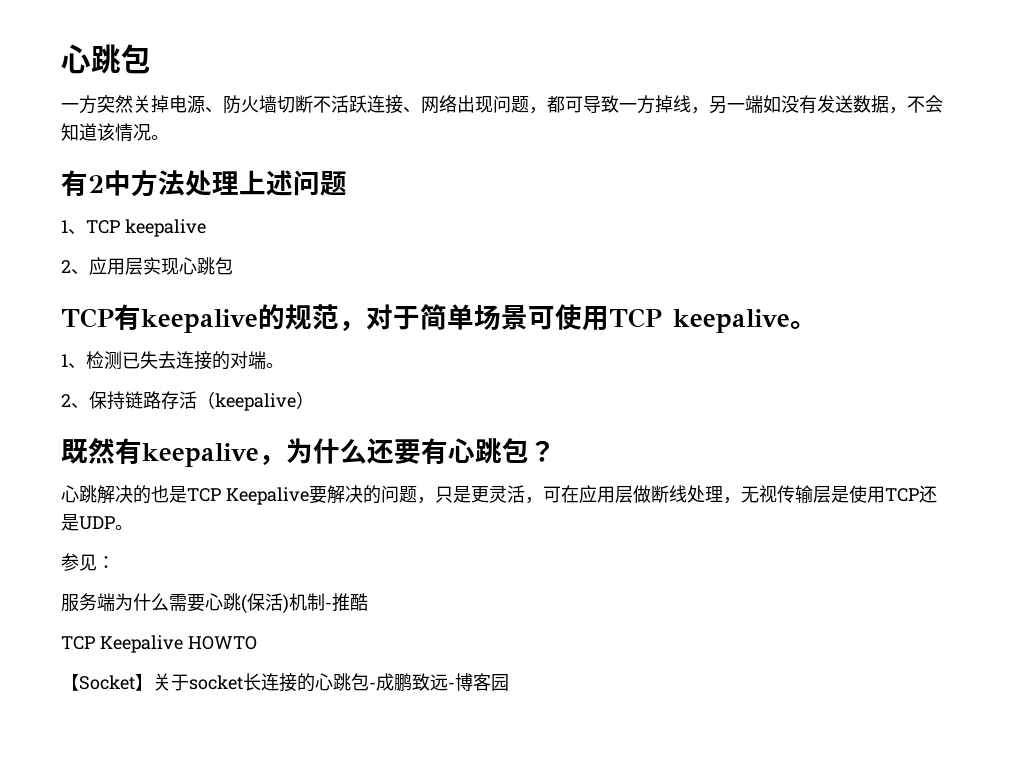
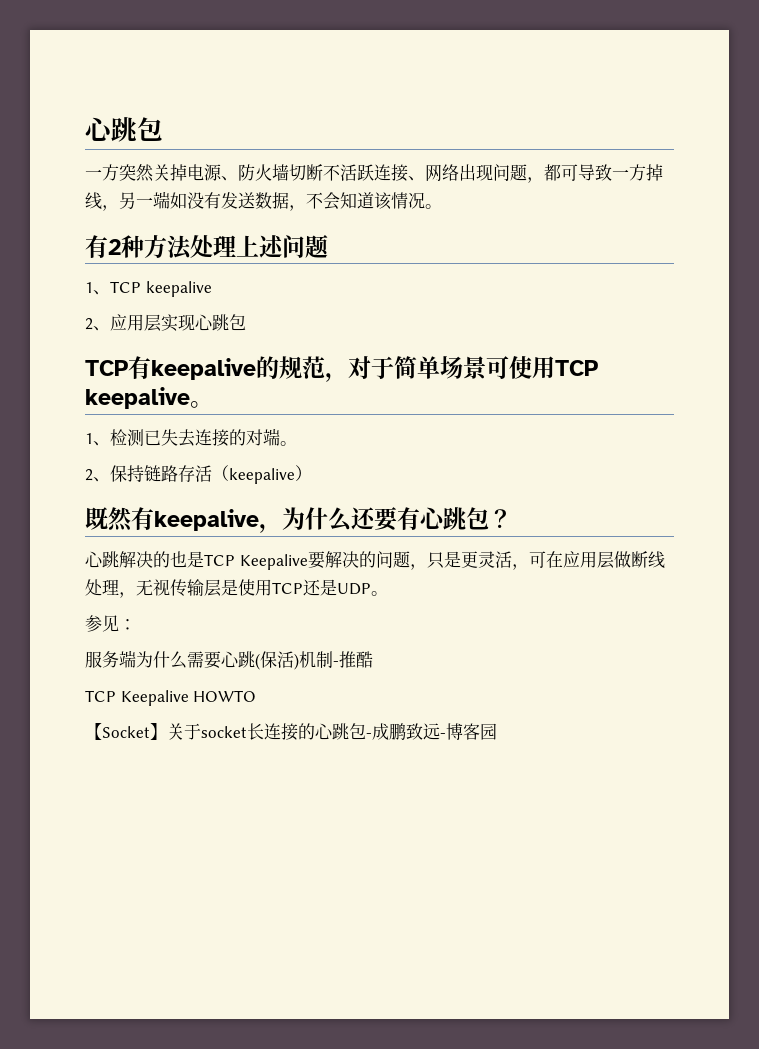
[104,170,131,196] 中 -> [121,235,144,258] 种

